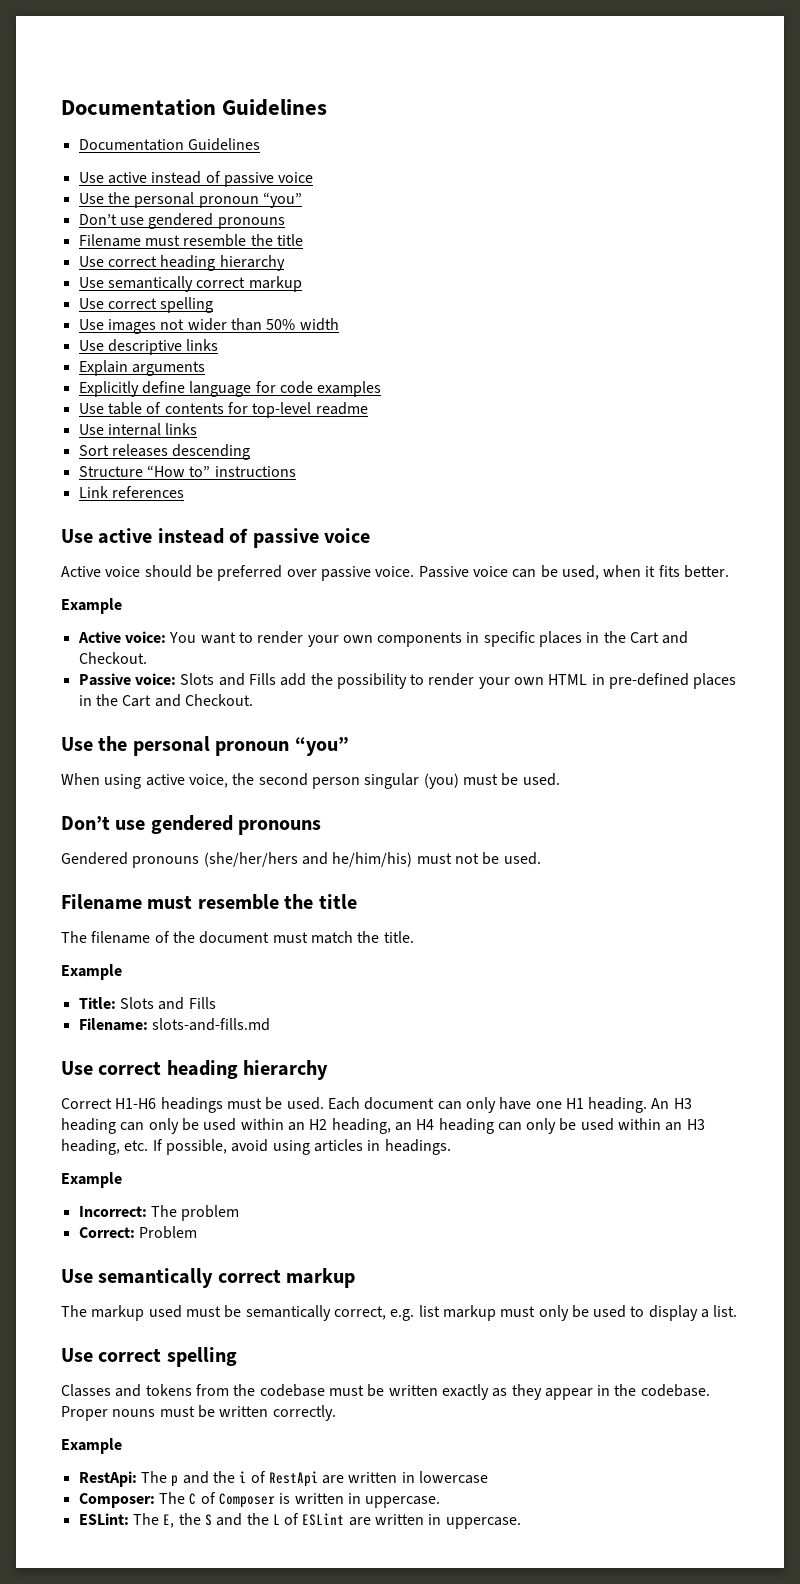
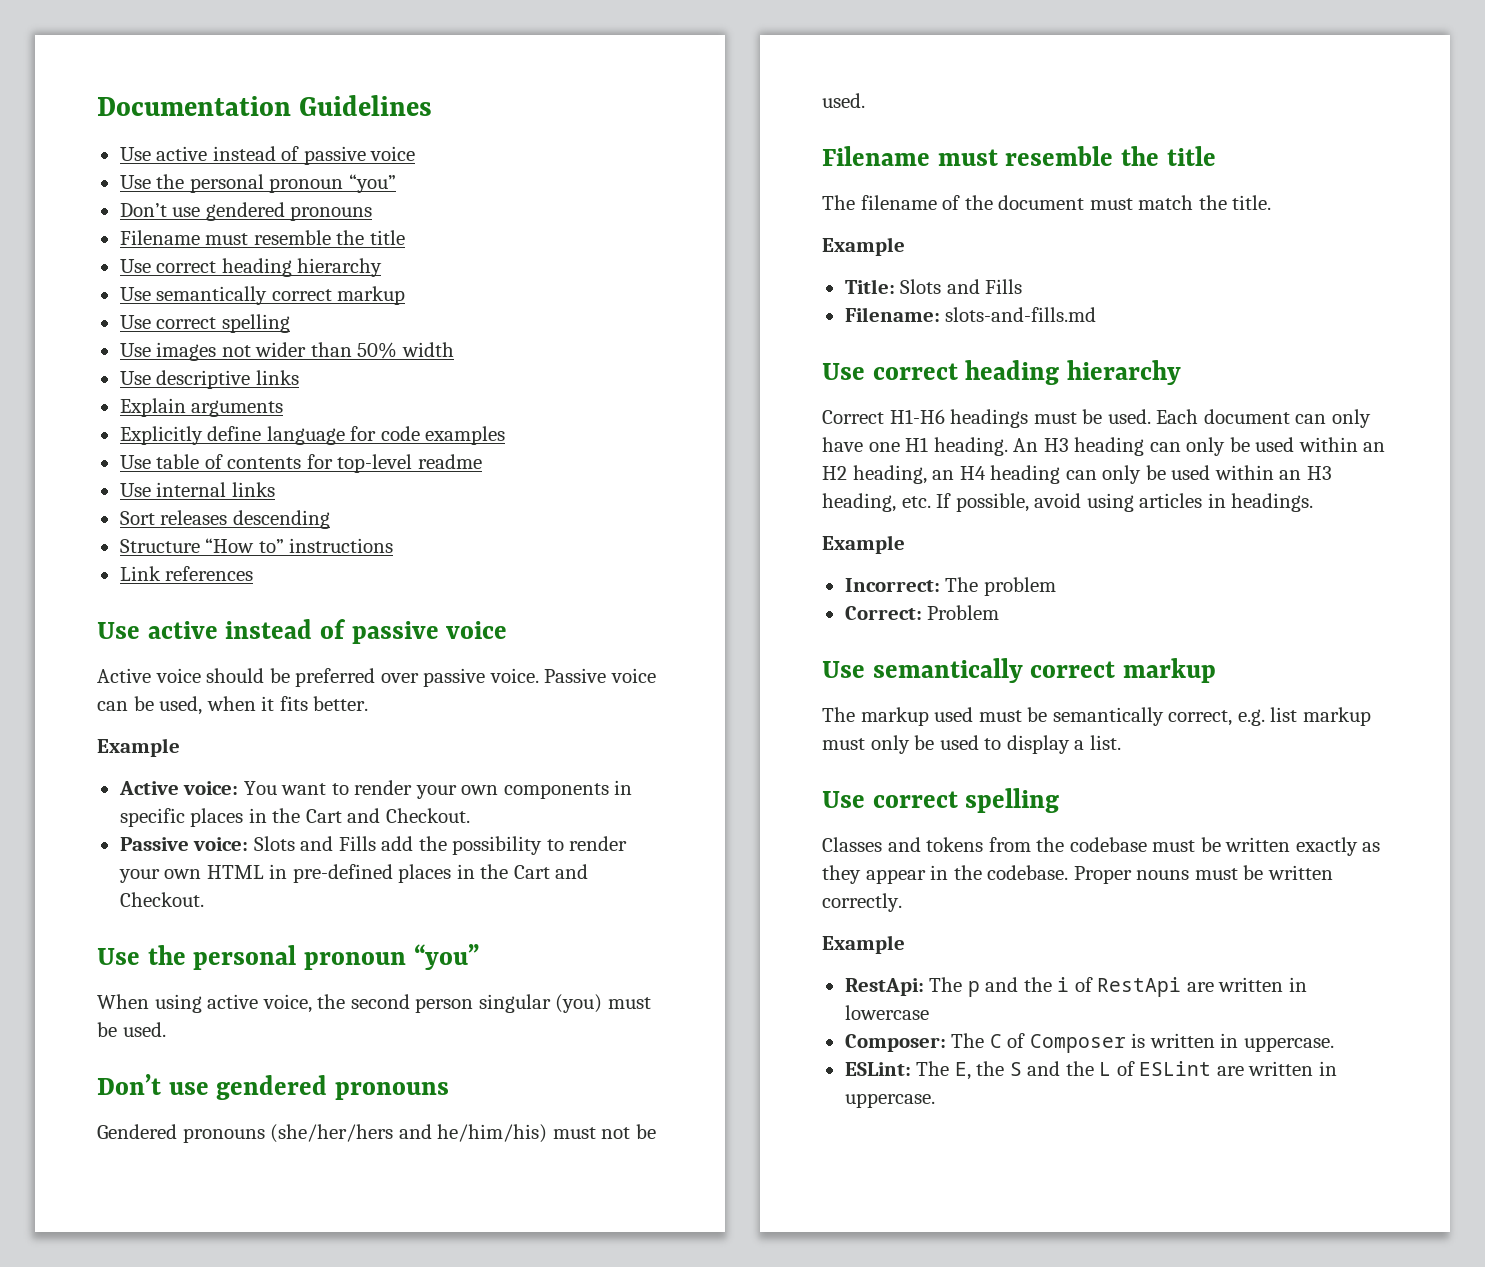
[61,99,328,116] [78,138,260,151] Documentation Guidelines // Documentation Guidelines -> [97,95,433,116] Documentation Guidelines

